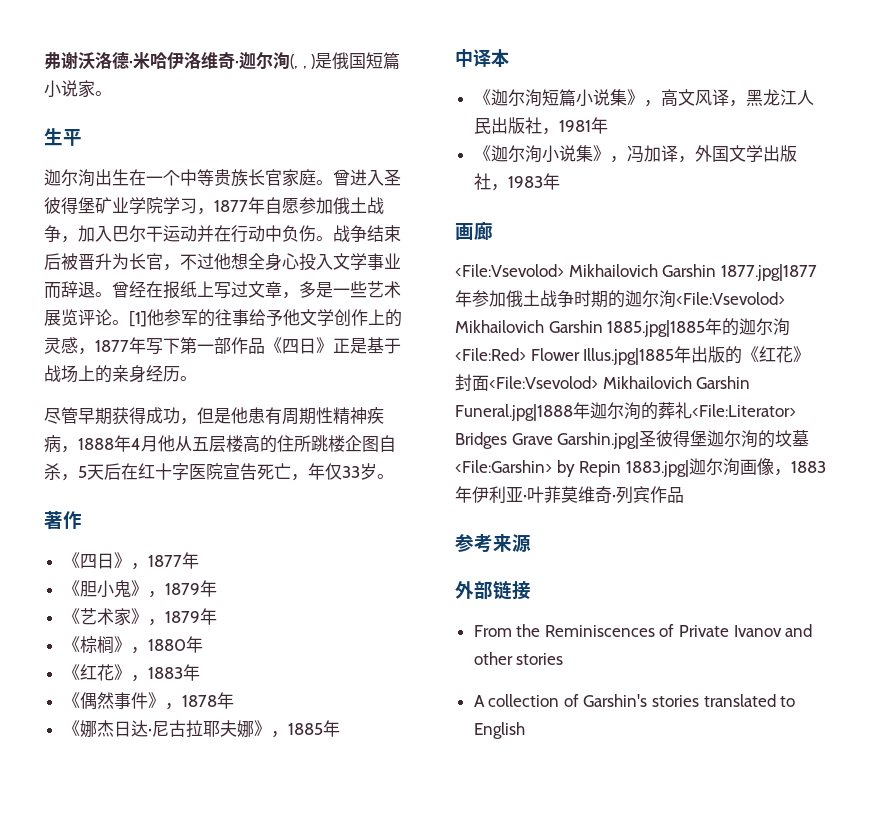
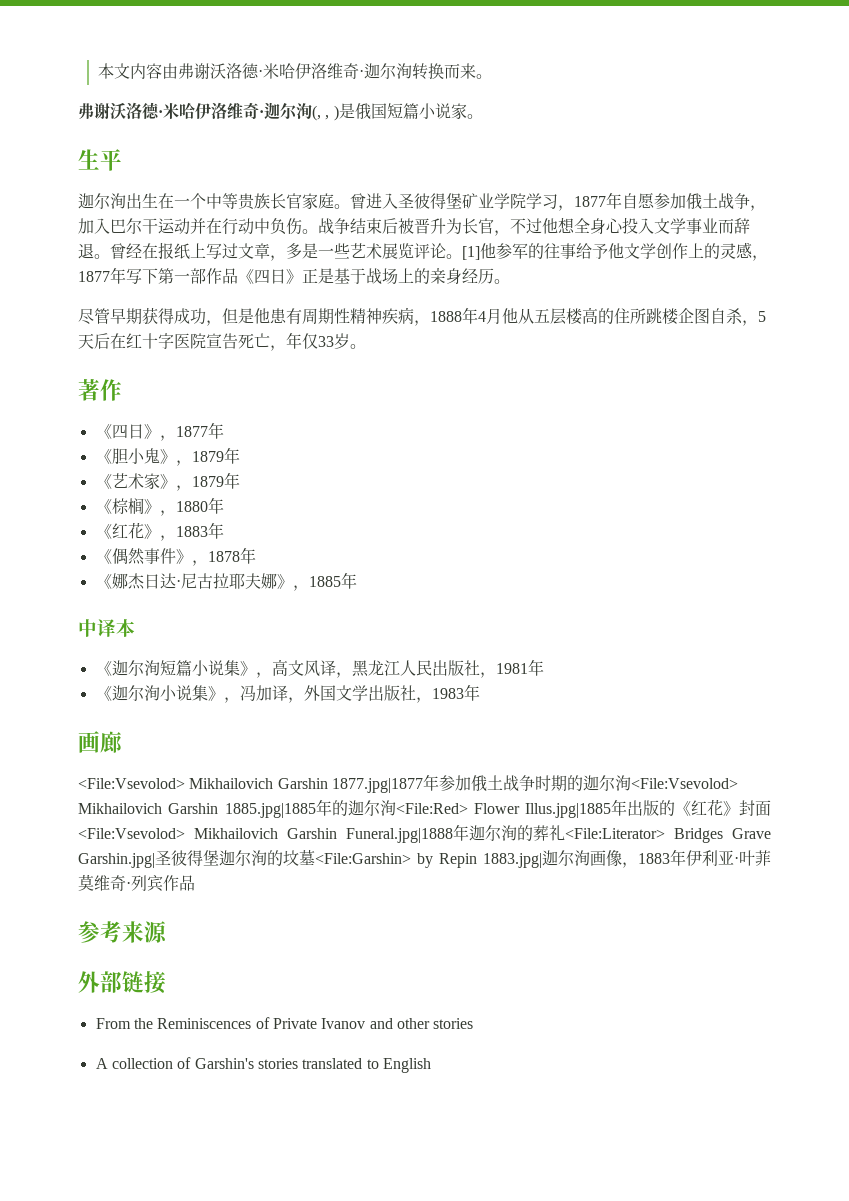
(44, 61) none -> [97,63,492,80] 本文内容由弗谢沃洛德·米哈伊洛维奇·迦尔洵转换而来。 //

